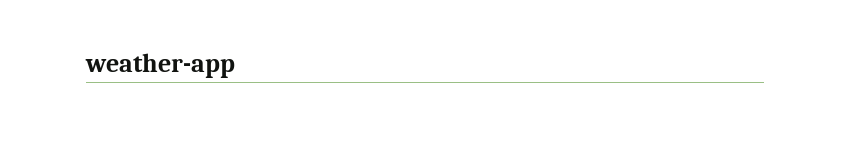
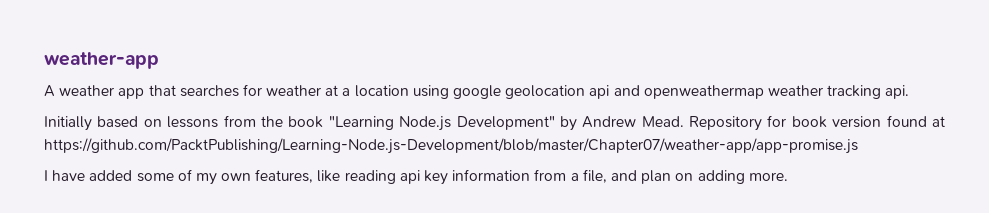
(235, 65) none -> [44,84,910,99] [44,115,946,131] [44,138,858,154] [44,169,788,185] // A weather app that searches for weather at a location using google geolocation api and openweathermap weather tracking api. // Initially based on lessons from the book "Learning Node.js Development" by Andrew Mead. Repository for book version found at https://github.com/PacktPublishing/Learning-Node.js-Development/blob/master/Chapter07/weather-app/app-promise.js // I have added some of my own features, like reading api key information from a file, and plan on adding more.

